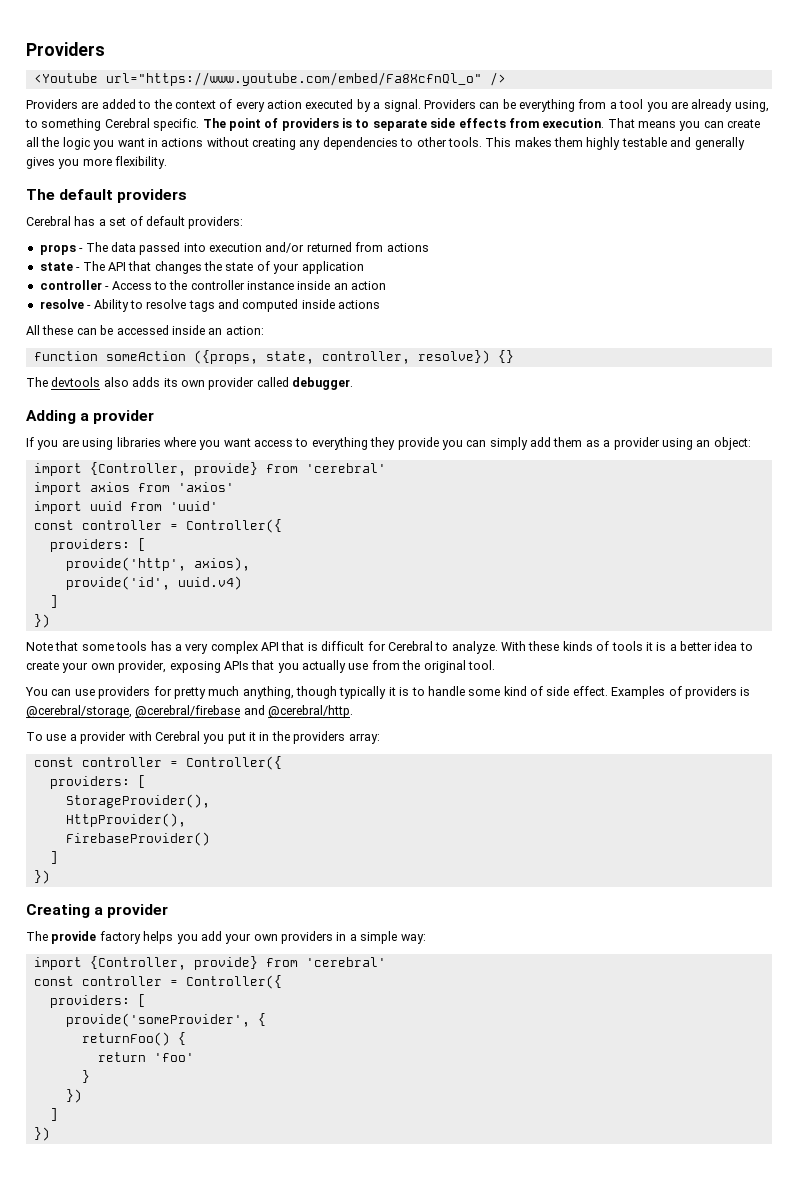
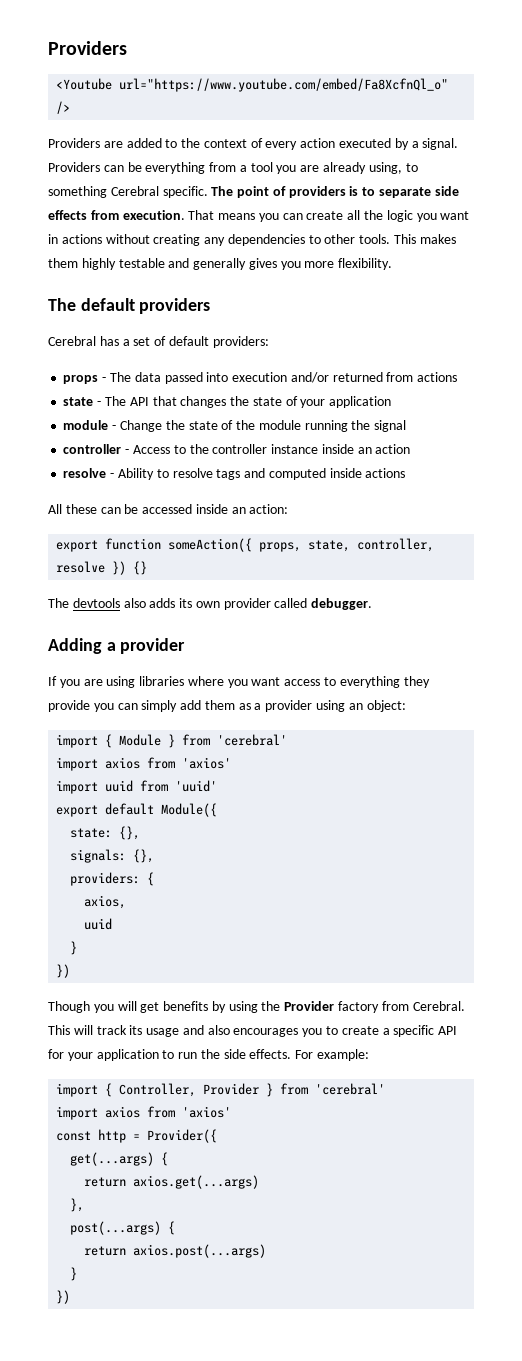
(364, 267) none -> [63,420,407,432] // module - Change the state of the module running the signal
[33,350,490,364] function someAction ({props, state, controller, resolve}) -> [56,538,435,552] [56,561,127,575] export function someAction({ props, state, controller, resolve })
[89,462,258,476] {Controller, provide} -> [105,734,176,748] { Module }
[33,519,282,533] [49,538,146,552] [65,557,250,571] [65,576,242,590] [49,595,58,608] [33,614,50,628] [26,641,753,654] [26,660,495,673] [25,686,751,699] [26,705,354,718] [26,731,380,744] [33,756,282,770] [49,775,146,789] [65,794,210,808] [65,813,186,827] [65,832,210,846] [49,851,58,864] [33,870,50,884] [26,904,169,918] [26,931,426,944] [33,956,386,970] [33,975,282,989] [49,994,146,1008] [65,1013,266,1027] [81,1032,186,1046] [97,1052,194,1062] [81,1070,90,1083] [65,1089,82,1103] [49,1108,58,1121] const controller = Controller({ // providers: [ // provide('http', axios), // provide('id', uuid.v4) // ] // }) // Note that some tools has a very complex API that is difficult for Cerebral to analyze. With these kinds of tools it is a better idea to create your own provider, exposing APIs that you actually use from the original tool. // You can use providers for pretty much anything, though typically it is to handle some kind of side effect. Examples of providers is @cerebral/storage, @cerebral/firebase and @cerebral/http. // To use a provider with Cerebral you put it in the providers array: // const controller = Controller({ // providers: [ // StorageProvider(), // HttpProvider(), // FirebaseProvider() // ] // }) // Creating a provider // The provide factory helps you add your own providers in a simple way: // import {Controller, provide} from 'cerebral' // const controller = Controller({ // providers: [ // provide('someProvider', { // returnFoo() { // return 'foo' // } // }) // ] -> [56,803,218,817] [70,826,141,840] [70,849,155,863] [70,872,155,886] [84,895,127,909] [84,918,113,930] [70,941,78,955] [56,964,71,978] [48,1001,465,1013] [48,1025,458,1037] [48,1049,370,1061] [56,1083,386,1097] [56,1106,232,1120] [56,1129,218,1143] [70,1152,169,1166] [84,1175,260,1189] [70,1198,85,1212] [70,1221,176,1235] [84,1244,267,1258] [70,1267,78,1281] export default Module({ // state: {}, // signals: {}, // providers: { // axios, // uuid // } // }) // Though you will get benefits by using the Provider factory from Cerebral. This will track its usage and also encourages you to create a specific API for your application to run the side effects. For example: // import { Controller, Provider } from 'cerebral' // import axios from 'axios' // const http = Provider({ // get(...args) { // return axios.get(...args) // }, // post(...args) { // return axios.post(...args) // }

